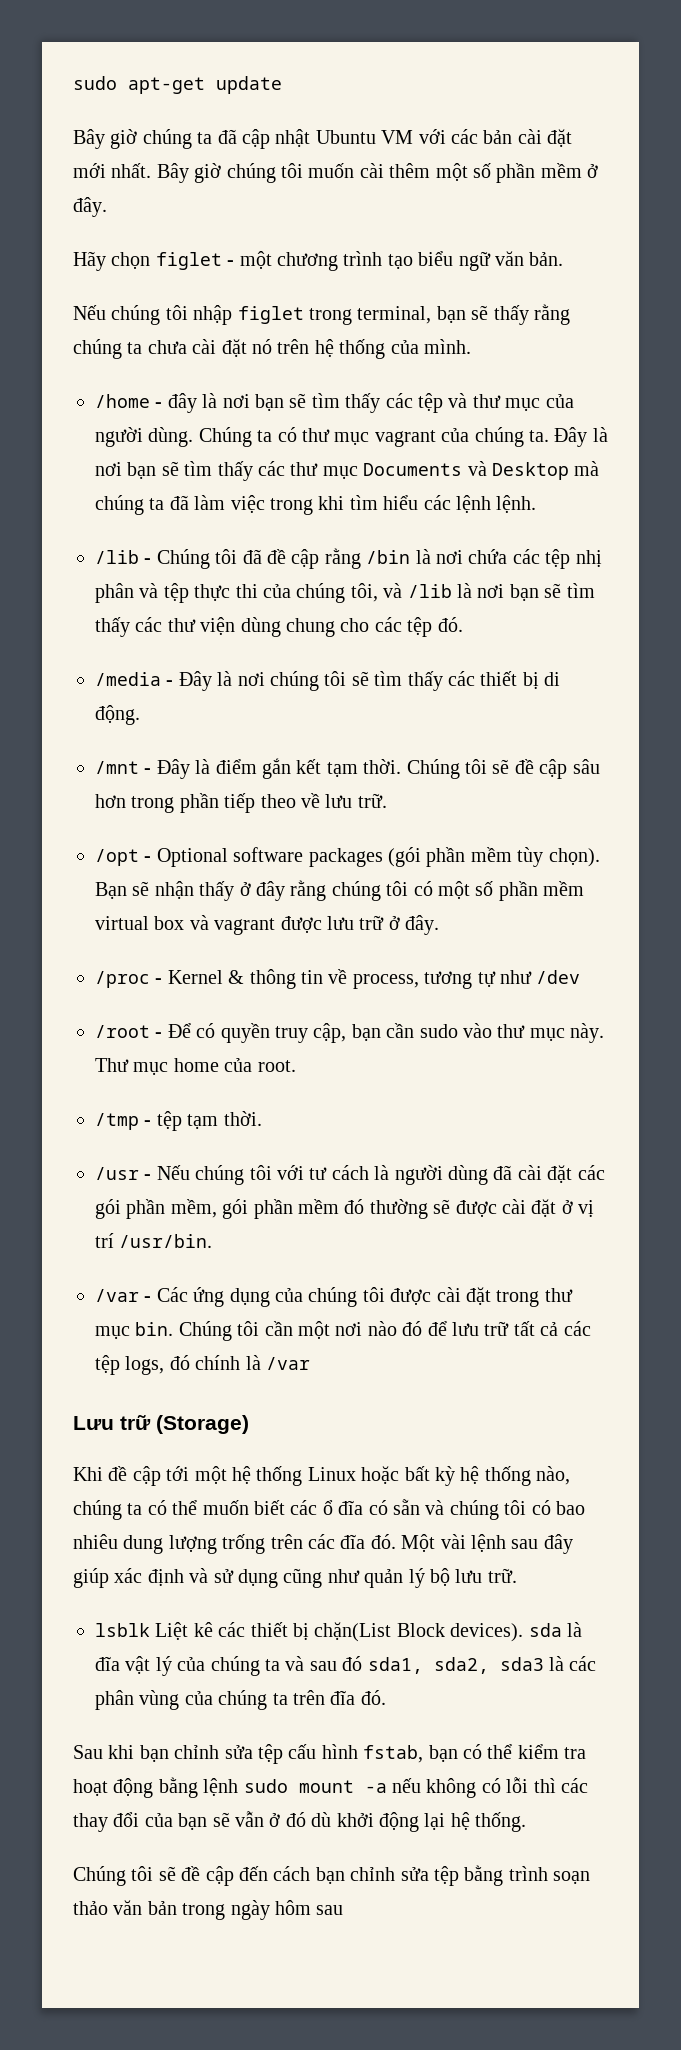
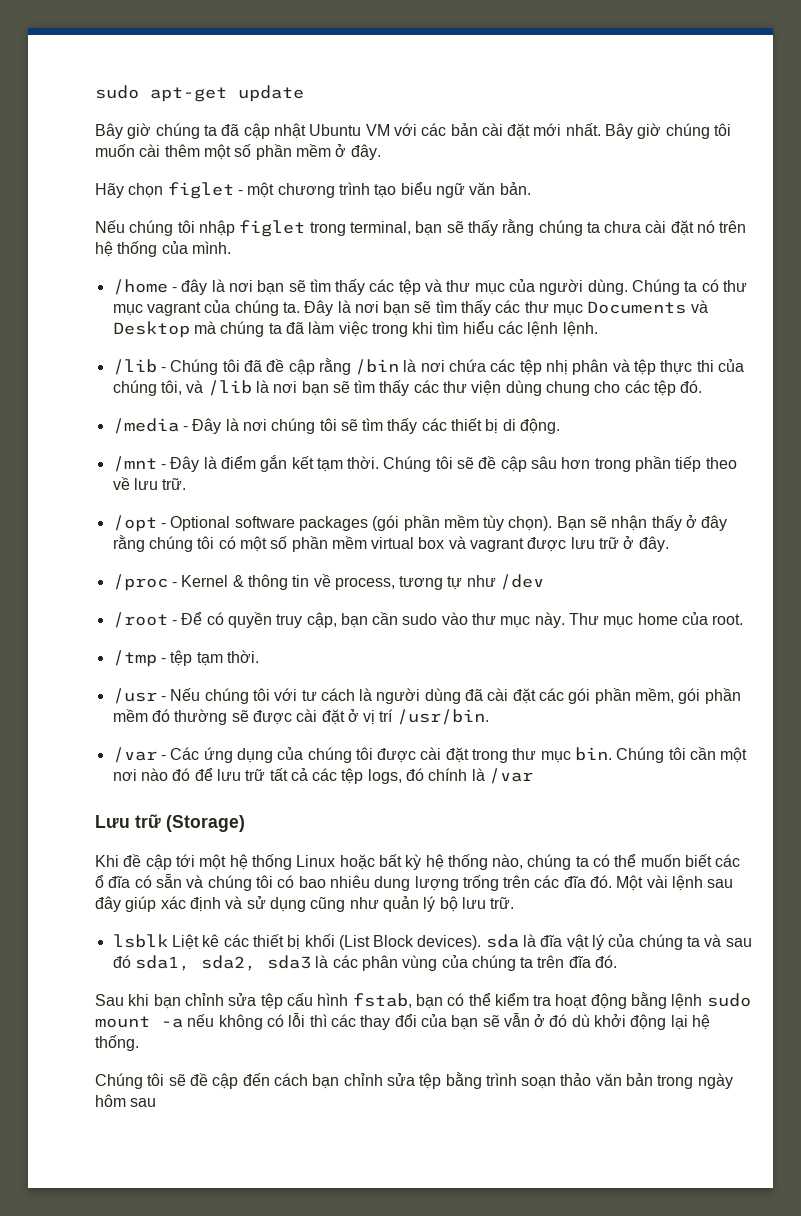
[314,1622,392,1642] chặn(List -> [304,934,370,950] khối (List

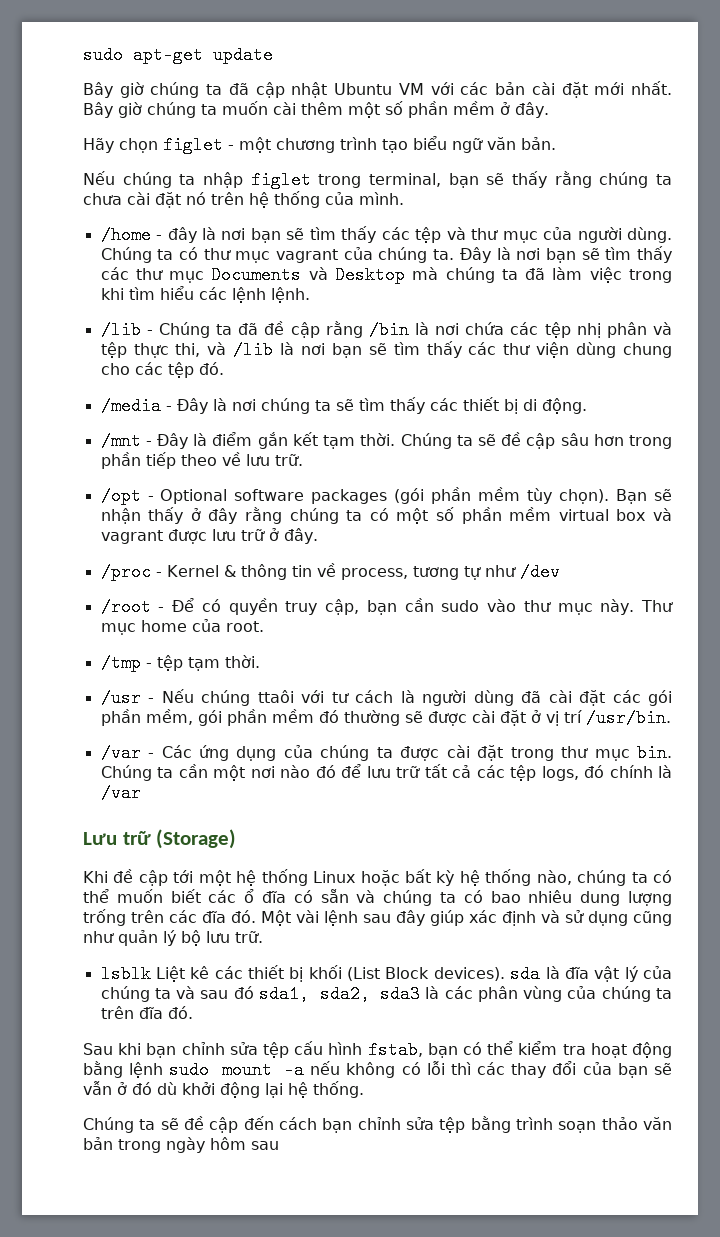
[714,123,732,136] tôi -> [201,104,217,115] ta
[177,220,195,233] tôi -> [179,174,196,185] ta
[222,359,240,372] tôi -> [216,324,233,335] ta
[696,359,745,372] [112,380,182,396] thi của chúng tôi, -> [175,343,201,357] thi,
[319,418,337,431] tôi -> [314,400,331,411] ta
[435,456,453,469] tôi -> [456,435,473,446] ta
[197,536,215,549] tôi -> [346,510,363,521] ta
[252,688,270,701] tôi -> [257,690,294,703] ttaôi
[355,747,373,760] tôi -> [376,747,393,758] ta
[668,747,686,760] tôi -> [157,767,174,778] ta
[255,875,273,888] tôi -> [440,892,457,903] ta
[147,1073,165,1086] tôi -> [139,1119,156,1130] ta

